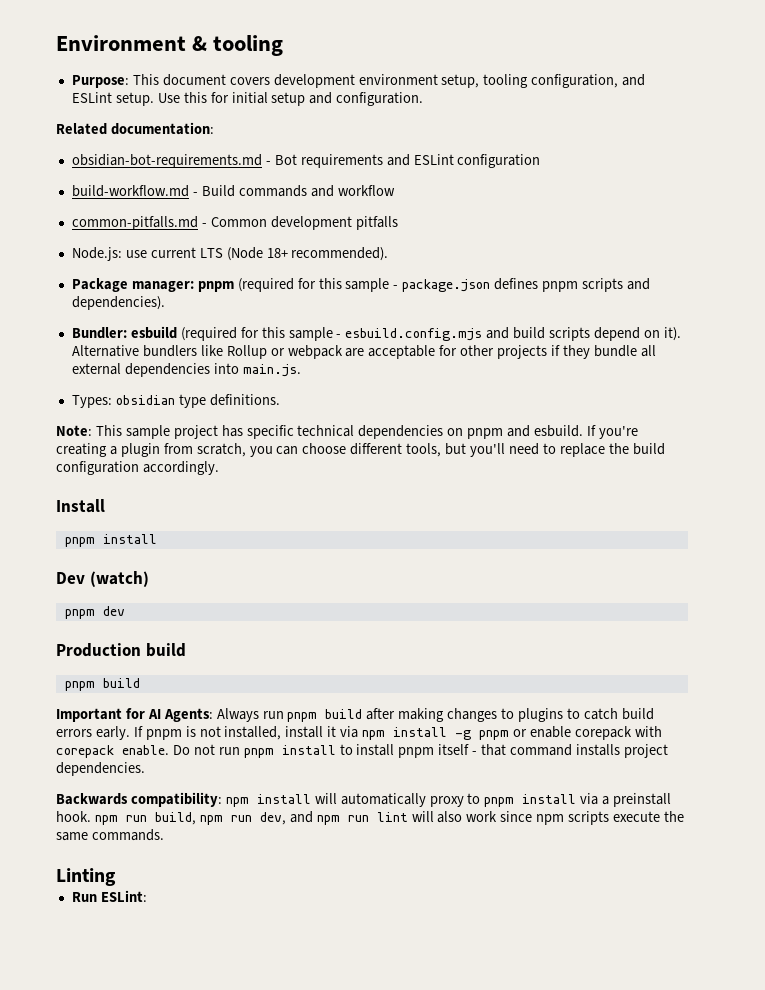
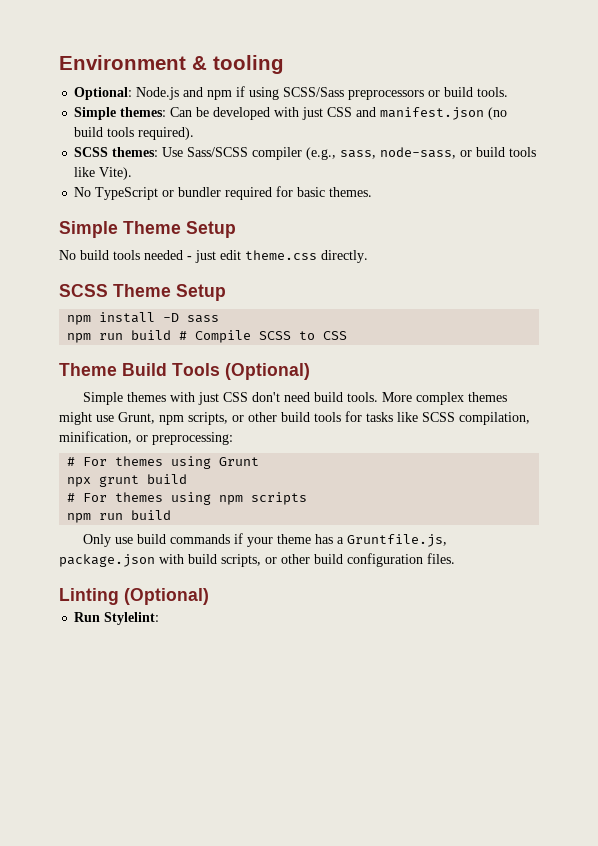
[71,74,646,88] [71,92,424,106] [56,122,214,135] [71,154,541,168] [71,185,395,197] [71,216,398,230] [71,247,389,261] [71,278,650,292] [71,296,165,310] [71,326,681,341] [71,345,656,359] [71,363,301,377] [71,394,280,408] [56,425,638,439] [56,443,665,457] [56,461,219,475] [56,499,105,513] [64,534,157,547] [56,571,149,587] [64,606,125,619] [56,643,186,657] [64,678,140,691] [56,708,654,722] [56,726,662,740] [56,744,668,758] [56,762,145,776] [56,792,672,807] [56,811,684,825] [56,829,164,841] Purpose: This document covers development environment setup, tooling configuration, and ESLint setup. Use this for initial setup and configuration. // Related documentation: // obsidian-bot-requirements.md - Bot requirements and ESLint configuration // build-workflow.md - Build commands and workflow // common-pitfalls.md - Common development pitfalls // Node.js: use current LTS (Node 18+ recommended). // Package manager: pnpm (required for this sample - package.json defines pnpm scripts and dependencies). // Bundler: esbuild (required for this sample - esbuild.config.mjs and build scripts depend on it). Alternative bundlers like Rollup or webpack are acceptable for other projects if they bundle all external dependencies into main.js. // Types: obsidian type definitions. // Note: This sample project has specific technical dependencies on pnpm and esbuild. If you're creating a plugin from scratch, you can choose different tools, but you'll need to replace the build configuration accordingly. // Install // pnpm install // Dev (watch) // pnpm dev // Production build // pnpm build // Important for AI Agents: Always run pnpm build after making changes to plugins to catch build errors early. If pnpm is not installed, install it via npm install -g pnpm or enable corepack with corepack enable. Do not run pnpm install to install pnpm itself - that command installs project dependencies. // Backwards compatibility: npm install will automatically proxy to pnpm install via a preinstall hook. npm run build, npm run dev, and npm run lint will also work since npm scripts execute the same commands. -> [74,86,509,100] [74,107,508,120] [74,127,195,140] [74,147,537,160] [74,167,133,180] [74,186,373,200] [59,221,236,238] [59,250,368,263] [59,284,226,301] [67,312,220,325] [67,330,348,343] [59,363,310,380] [82,392,507,405] [59,411,530,425] [59,431,233,445] [67,456,260,469] [67,474,188,487] [67,492,308,505] [67,510,172,523] [82,533,447,547] [59,553,455,567] Optional: Node.js and npm if using SCSS/Sass preprocessors or build tools. // Simple themes: Can be developed with just CSS and manifest.json (no build tools required). // SCSS themes: Use Sass/SCSS compiler (e.g., sass, node-sass, or build tools like Vite). // No TypeScript or bundler required for basic themes. // Simple Theme Setup // No build tools needed - just edit theme.css directly. // SCSS Theme Setup // npm install -D sass // npm run build # Compile SCSS to CSS // Theme Build Tools (Optional) // Simple themes with just CSS don't need build tools. More complex themes might use Grunt, npm scripts, or other build tools for tasks like SCSS compilation, minification, or preprocessing: // # For themes using Grunt // npx grunt build // # For themes using npm scripts // npm run build // Only use build commands if your theme has a Gruntfile.js, package.json with build scripts, or other build configuration files.
(116, 877) none -> [124,588,209,605] (Optional)
[100,890,147,902] ESLint: -> [104,612,160,625] Stylelint:

